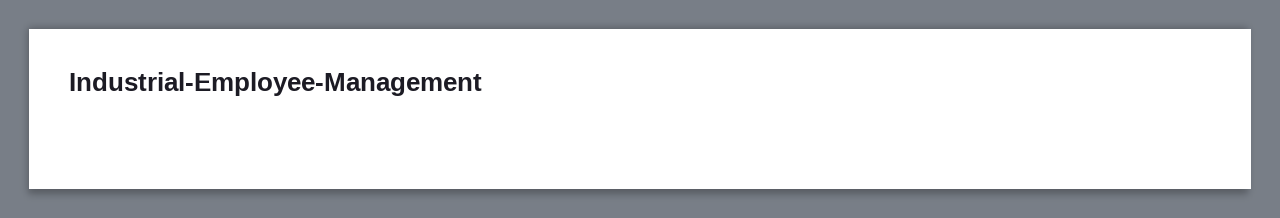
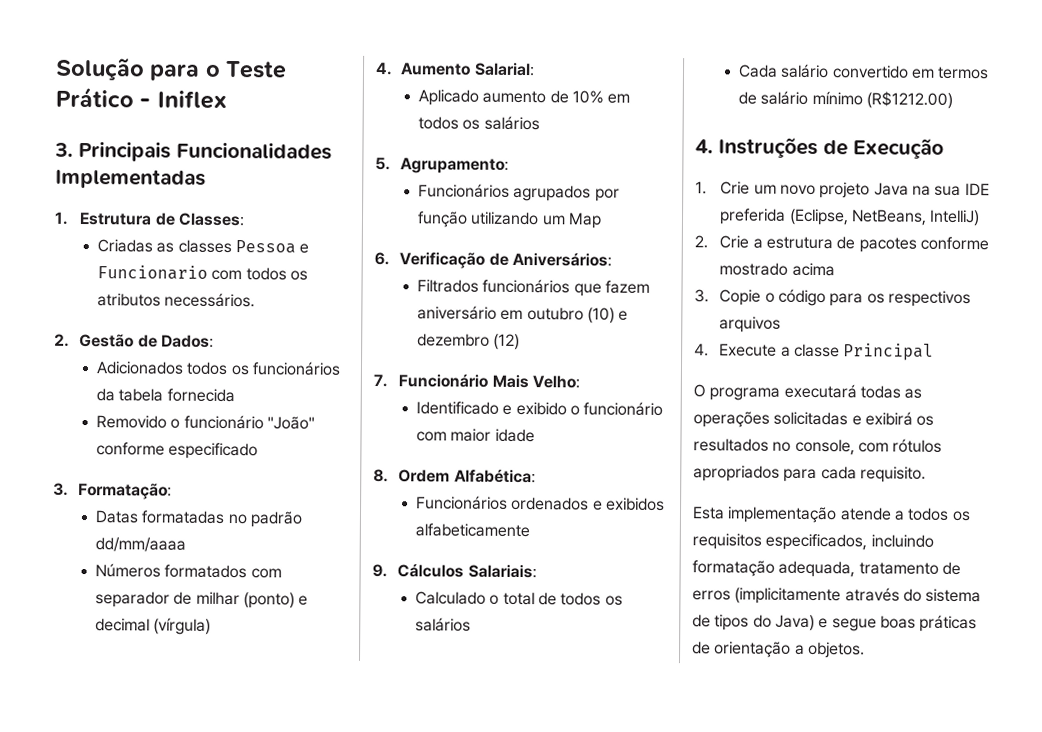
[69,72,482,96] Industrial-Employee-Management -> [55,57,288,81] [55,86,227,109] [54,140,332,162] [55,168,206,189] [54,211,246,227] [96,239,310,254] [96,265,308,281] [96,292,256,308] [54,333,215,348] [95,361,341,376] [95,388,235,403] [95,414,315,430] [95,442,259,460] [53,482,173,500] [94,510,303,528] [94,537,186,552] [94,563,282,579] [94,591,309,609] [94,617,212,635] [375,62,535,77] [417,89,631,106] [417,115,540,131] [375,157,510,174] [417,183,620,202] [416,211,602,229] [374,251,613,269] [416,278,650,297] [416,305,629,324] [416,333,521,350] [373,373,581,389] [415,401,664,416] [415,428,535,443] [373,468,536,484] [415,495,665,511] [414,523,530,538] [372,563,537,579] [414,591,623,606] [414,617,471,632] [737,63,990,80] [737,90,953,109] [695,137,944,159] [695,181,990,199] [719,208,981,227] [694,235,989,253] [719,262,835,277] [694,288,971,308] [719,316,782,333] [694,343,935,361] [693,383,923,401] [693,411,935,428] [693,438,943,456] [693,465,926,483] [692,506,971,524] [692,533,934,551] [692,560,961,578] [692,587,982,605] [692,614,978,633] [692,641,865,659] Solução para o Teste Prático - Iniflex // 3. Principais Funcionalidades Implementadas // 1. Estrutura de Classes: // Criadas as classes Pessoa e Funcionario com todos os atributos necessários. // 2. Gestão de Dados: // Adicionados todos os funcionários da tabela fornecida // Removido o funcionário "João" conforme especificado // 3. Formatação: // Datas formatadas no padrão dd/mm/aaaa // Números formatados com separador de milhar (ponto) e decimal (vírgula) // 4. Aumento Salarial: // Aplicado aumento de 10% em todos os salários // 5. Agrupamento: // Funcionários agrupados por função utilizando um Map // 6. Verificação de Aniversários: // Filtrados funcionários que fazem aniversário em outubro (10) e dezembro (12) // 7. Funcionário Mais Velho: // Identificado e exibido o funcionário com maior idade // 8. Ordem Alfabética: // Funcionários ordenados e exibidos alfabeticamente // 9. Cálculos Salariais: // Calculado o total de todos os salários // Cada salário convertido em termos de salário mínimo (R$1212.00) // 4. Instruções de Execução // 1. Crie um novo projeto Java na sua IDE preferida (Eclipse, NetBeans, IntelliJ) // 2. Crie a estrutura de pacotes conforme mostrado acima // 3. Copie o código para os respectivos arquivos // 4. Execute a classe Principal // O programa executará todas as operações solicitadas e exibirá os resultados no console, com rótulos apropriados para cada requisito. // Esta implementação atende a todos os requisitos especificados, incluindo formatação adequada, tratamento de erros (implicitamente através do sistema de tipos do Java) e segue boas práticas de orientação a objetos.

